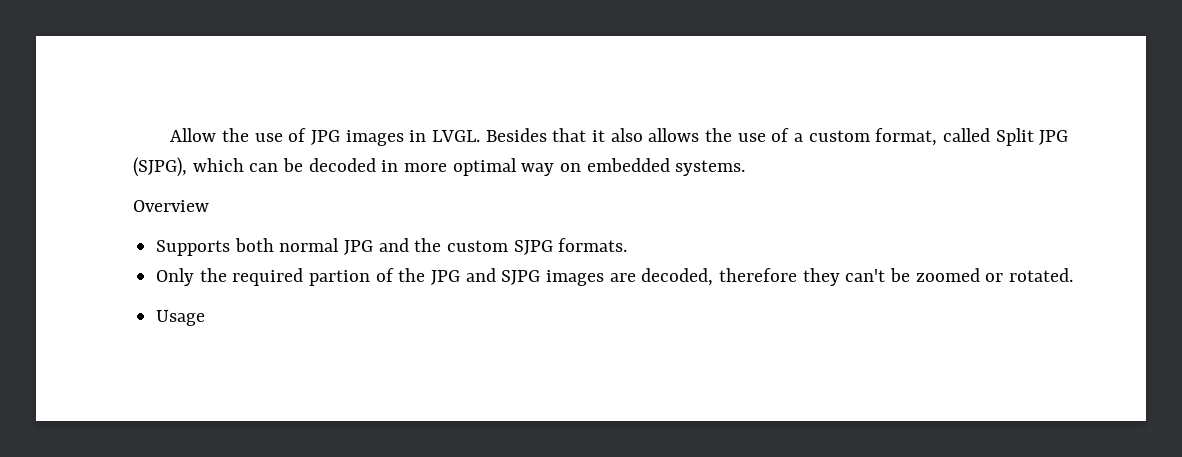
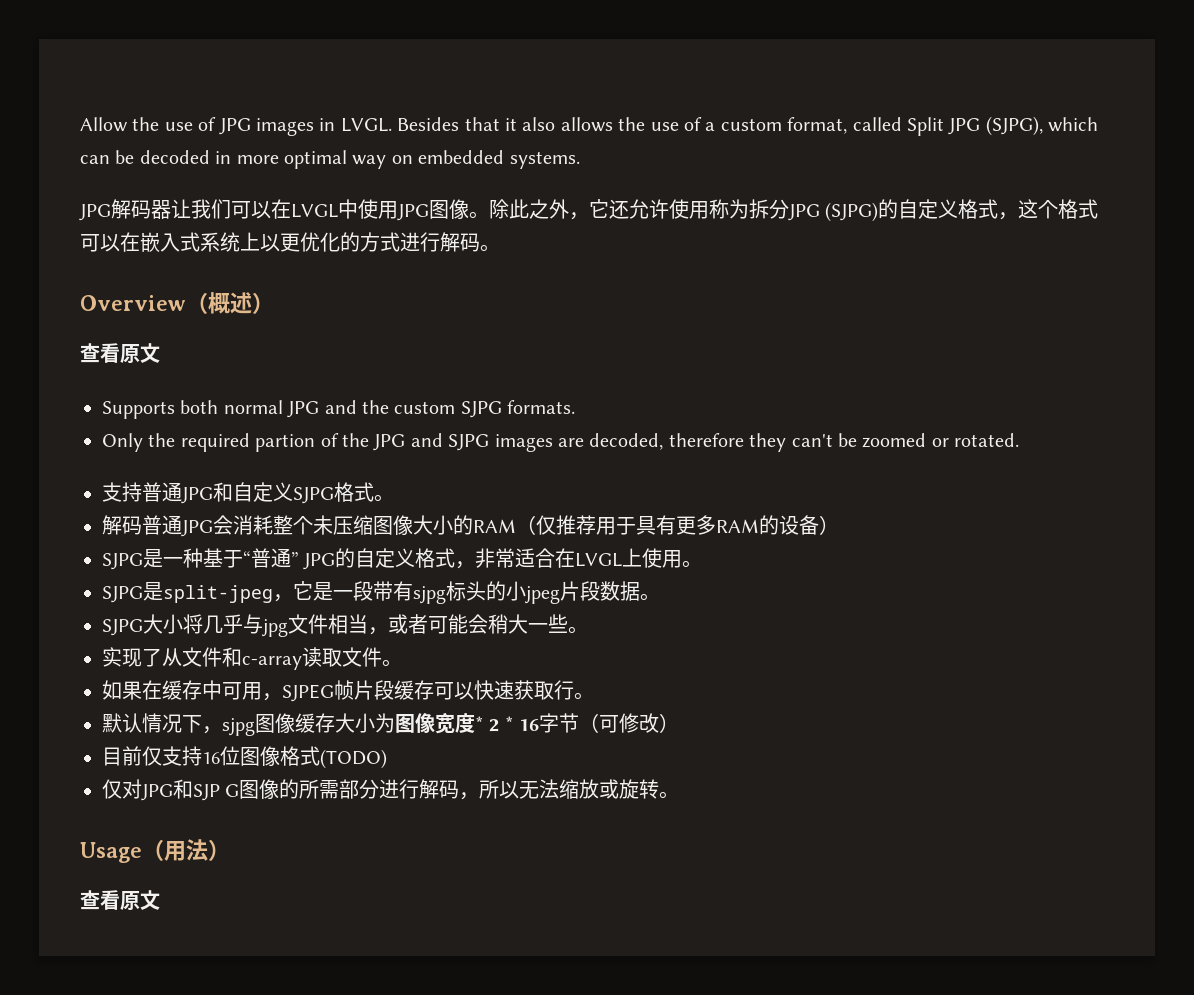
[133,200,209,212] Overview -> [79,199,1099,222] [80,232,500,252] [80,292,274,314] [80,343,160,363] JPG解码器让我们可以在LVGL中使用JPG图像。除此之外，它还允许使用称为拆分JPG (SJPG)的自定义格式，这个格式可以在嵌入式系统上以更优化的方式进行解码。 // Overview（概述） // 查看原文
[156,310,206,326] Usage -> [102,482,394,504] [102,515,839,537] [102,548,703,570] [102,581,660,604] [102,614,588,637] [102,647,402,670] [102,680,594,702] [102,712,680,736] [102,746,387,769] [102,779,680,801] [80,839,230,863] [80,890,160,910] 支持普通JPG和自定义SJPG格式。 // 解码普通JPG会消耗整个未压缩图像大小的RAM（仅推荐用于具有更多RAM的设备） // SJPG是一种基于“普通” JPG的自定义格式，非常适合在LVGL上使用。 // SJPG是split-jpeg，它是一段带有sjpg标头的小jpeg片段数据。 // SJPG大小将几乎与jpg文件相当，或者可能会稍大一些。 // 实现了从文件和c-array读取文件。 // 如果在缓存中可用，SJPEG帧片段缓存可以快速获取行。 // 默认情况下，sjpg图像缓存大小为图像宽度* 2 * 16字节（可修改） // 目前仅支持16位图像格式(TODO) // 仅对JPG和SJP G图像的所需部分进行解码，所以无法缩放或旋转。 // Usage（用法） // 查看原文

